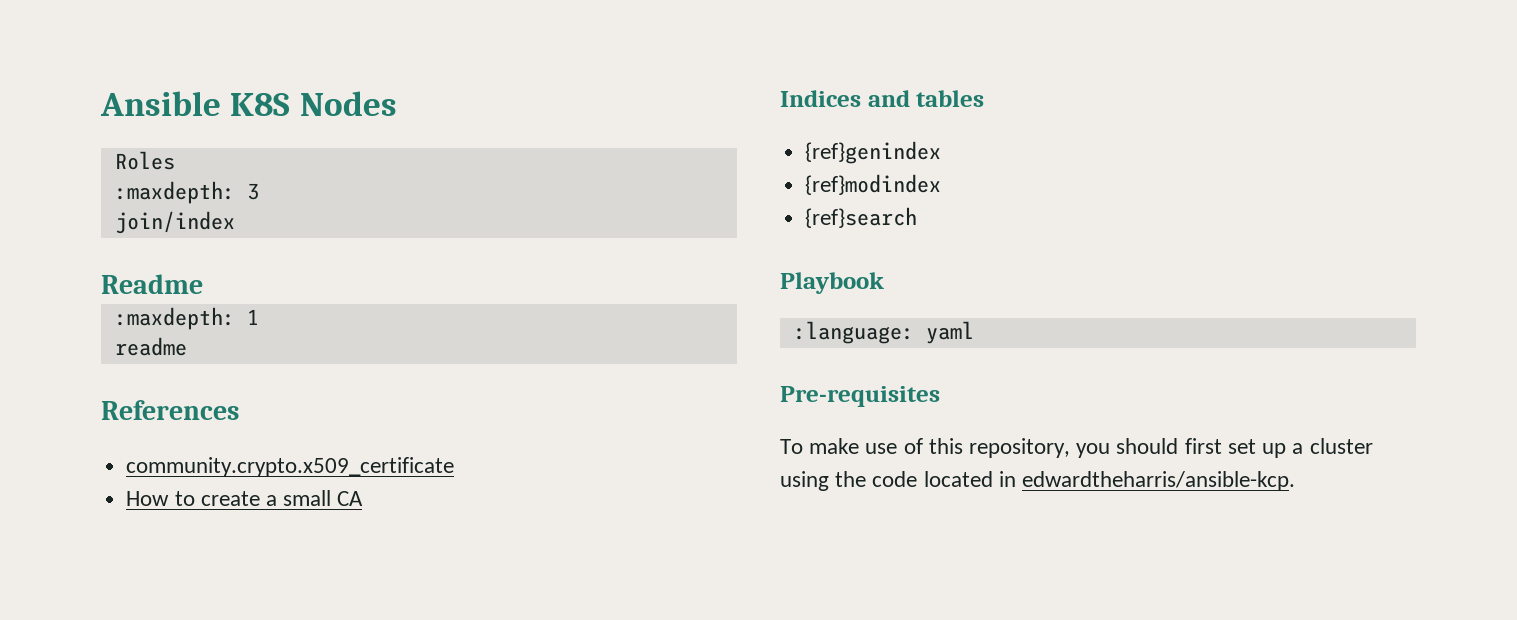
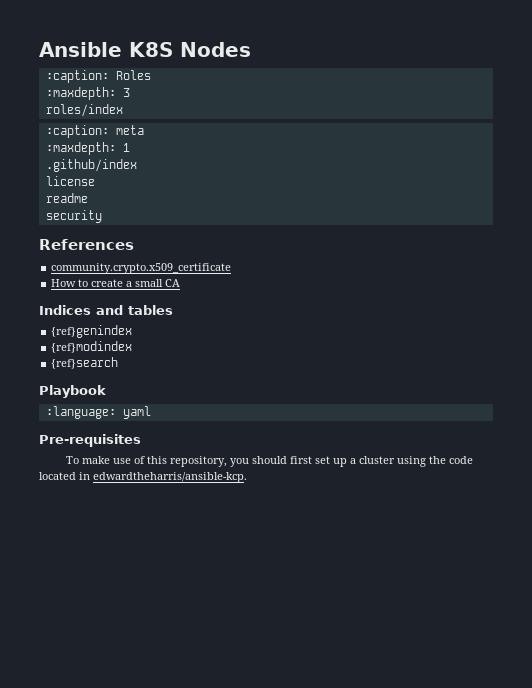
(397, 103) none -> [45,70,109,83] :caption:
[114,211,235,234] [101,274,203,294] join/index // Readme -> [45,104,123,117] [45,125,144,138] roles/index // :caption: meta
(259, 317) none -> [45,159,137,172] [45,176,95,186] // .github/index // license
(187, 346) none -> [45,210,102,223] // security

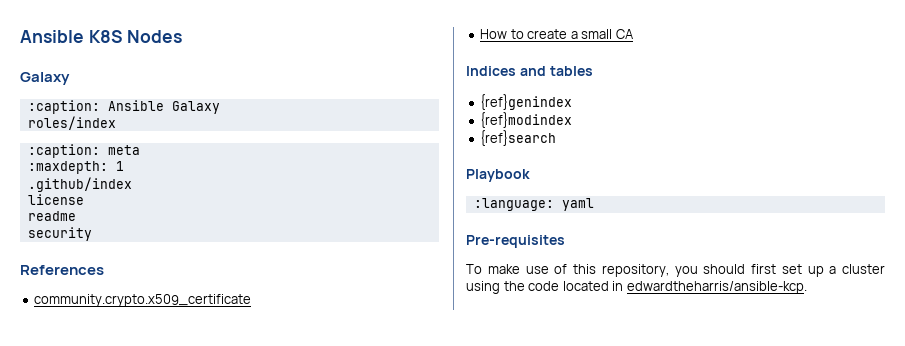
[45,70,151,83] [45,87,130,100] // :caption: Roles // :maxdepth: 3 -> [20,72,70,85] [27,100,220,114] // Galaxy // :caption: Ansible Galaxy

